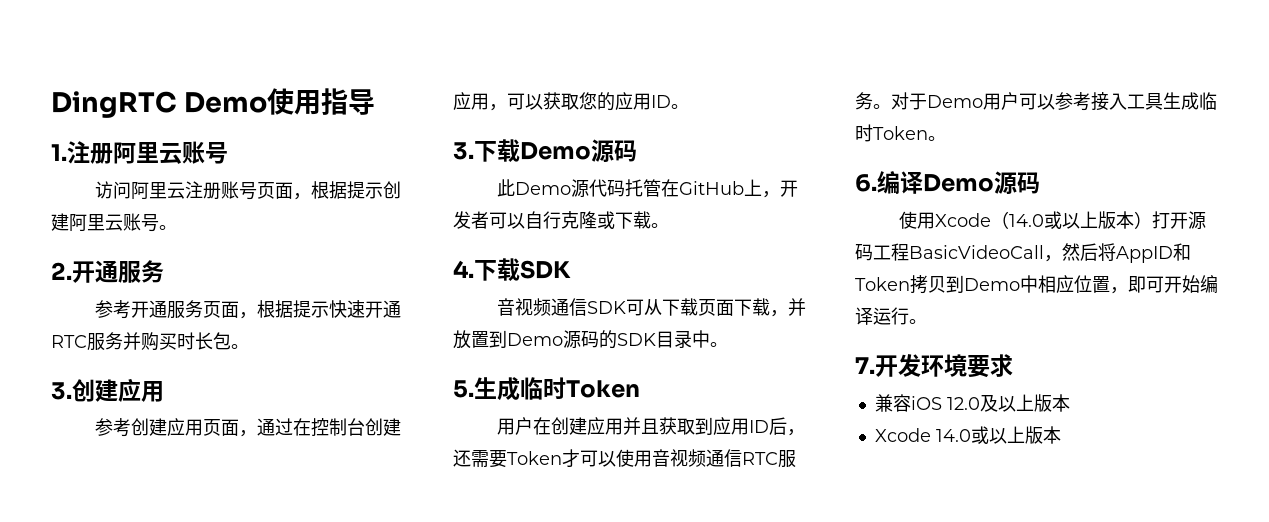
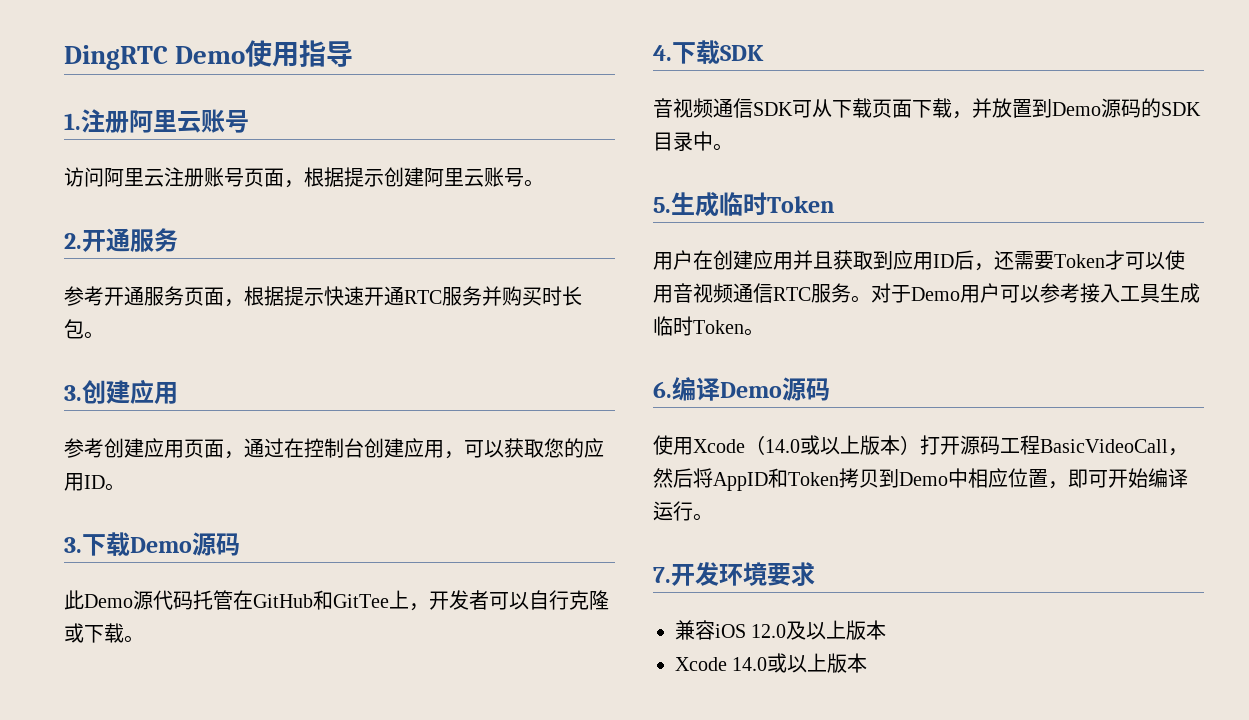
(745, 188) none -> [313,590,389,610] 和GitTee

